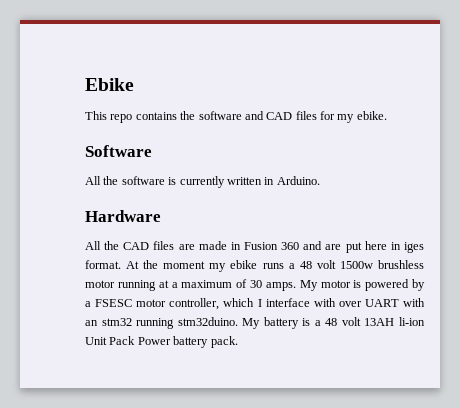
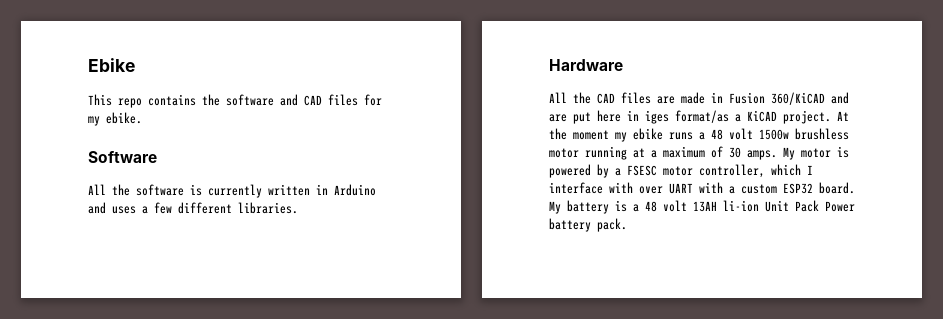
[276,176,320,185] Arduino. -> [334,184,376,196] [88,202,298,214] Arduino and uses a few different libraries.
[281,242,300,250] 360 -> [771,92,825,105] 360/KiCAD
[85,260,121,269] format. -> [675,110,831,124] format/as a KiCAD project.
[85,317,238,329] an stm32 running stm32duino. -> [729,182,855,194] a custom ESP32 board.

